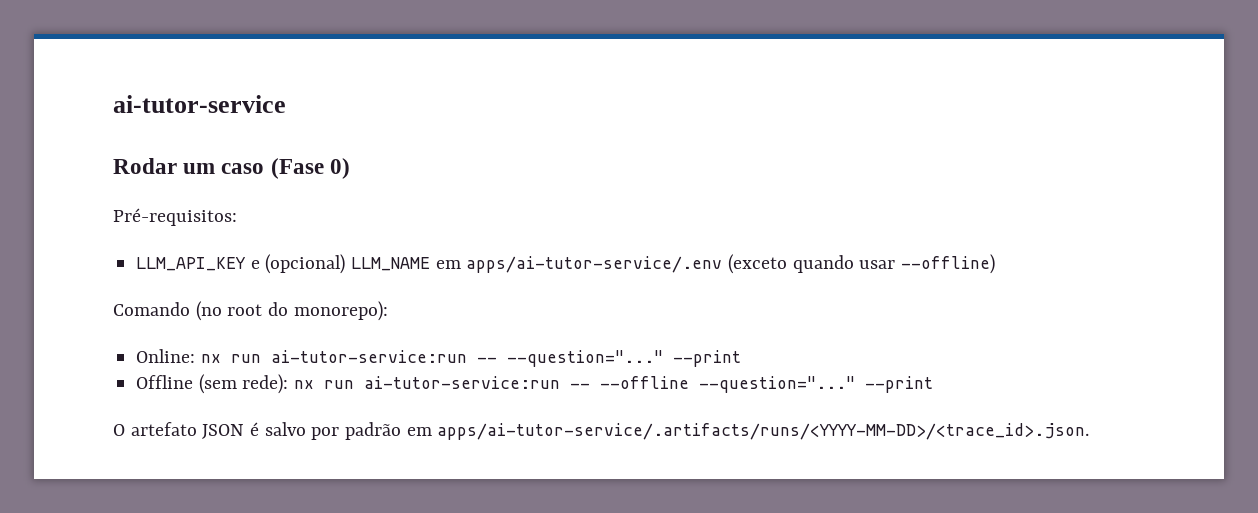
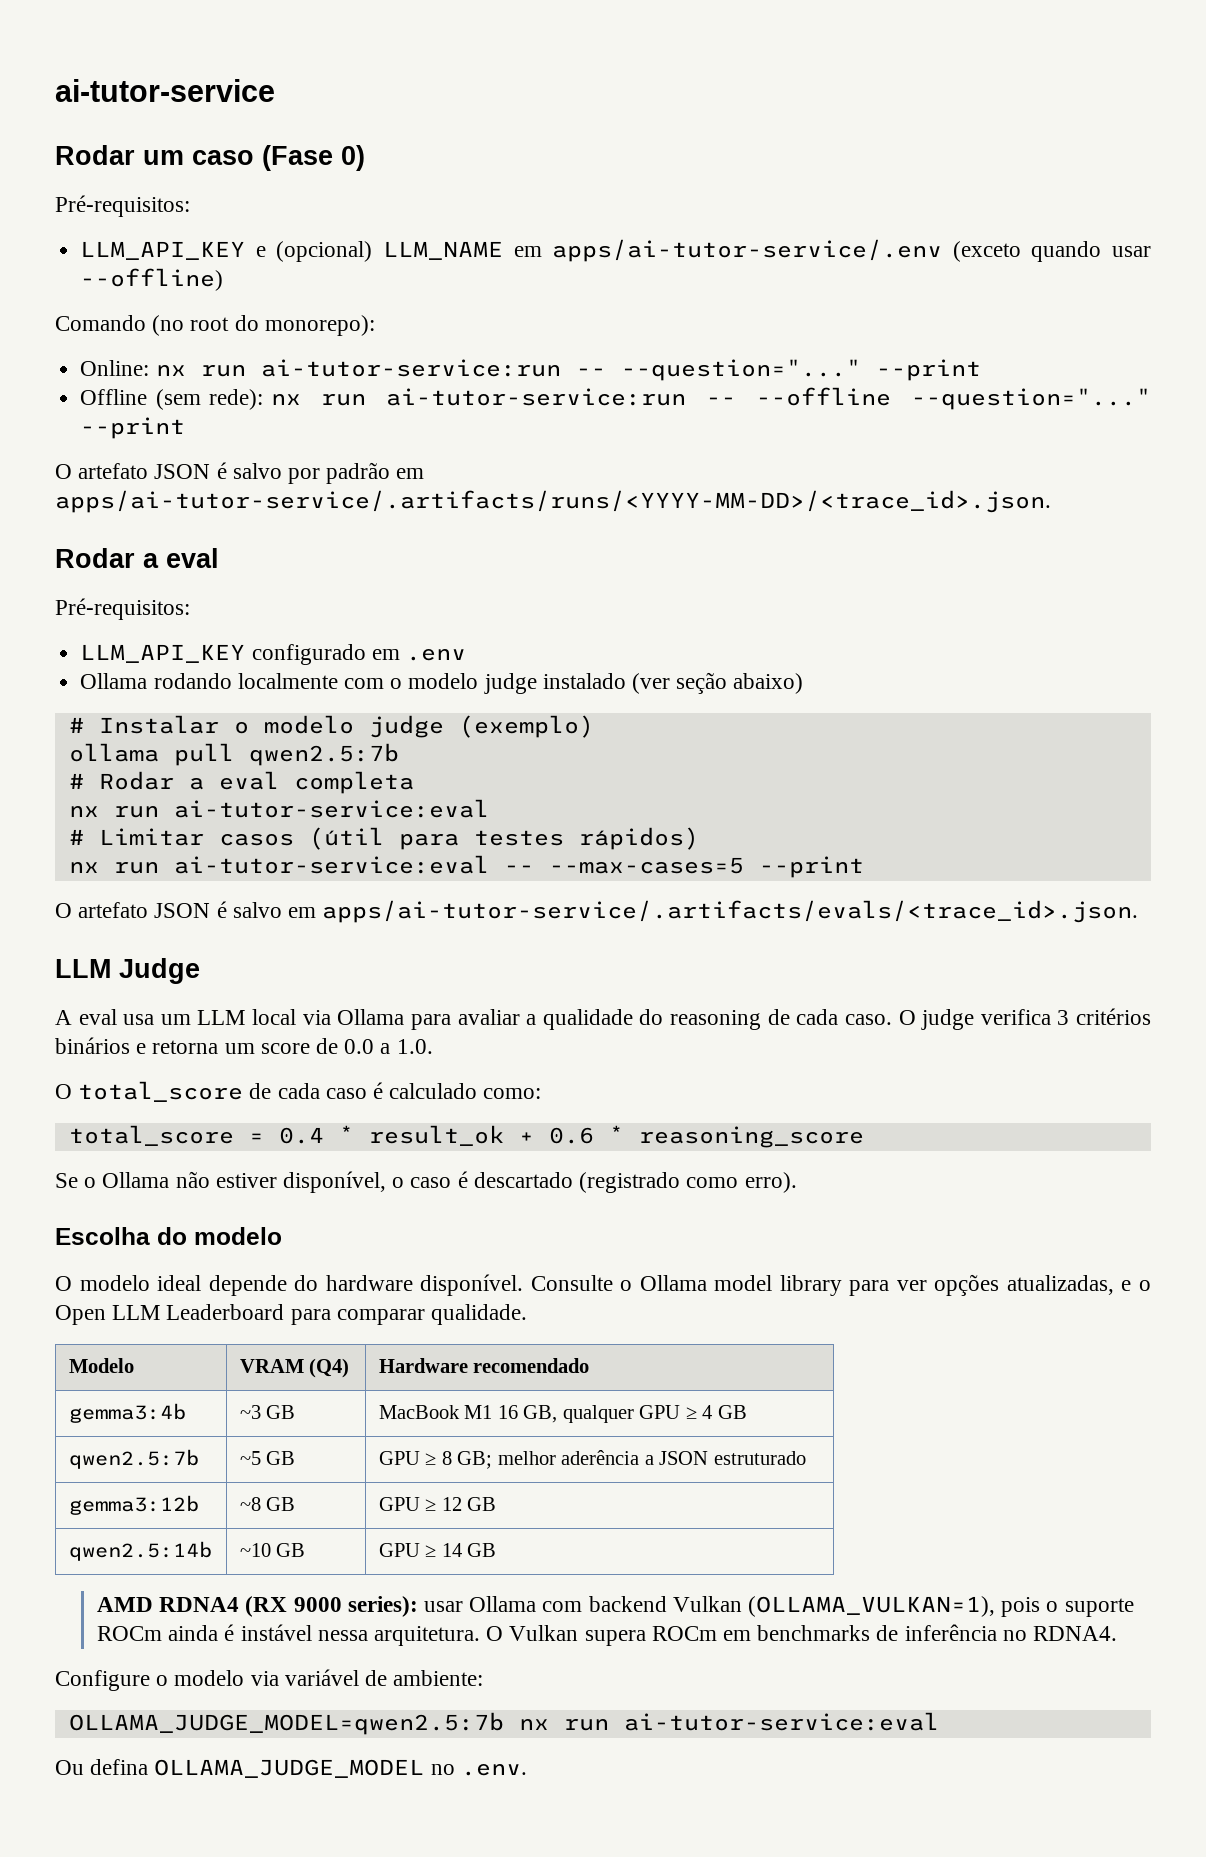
(1090, 431) none -> [55,548,219,568] [55,598,190,620] [80,644,466,665] [80,672,804,694] [68,715,594,738] [68,743,399,766] [68,771,414,794] [68,799,489,818] [68,827,699,850] [68,855,864,878] [55,900,1139,923] [55,958,200,984] [55,1008,1151,1030] [55,1037,433,1054] [55,1081,542,1102] [68,1125,864,1148] [55,1171,797,1193] [55,1227,282,1245] [55,1274,1151,1296] [55,1304,528,1325] [68,1358,134,1373] [239,1358,350,1378] [378,1358,590,1373] [68,1403,186,1423] [239,1405,296,1419] [378,1405,747,1423] [68,1449,199,1469] [239,1451,296,1465] [378,1450,806,1469] [68,1495,199,1515] [239,1497,296,1511] [378,1497,497,1511] [68,1541,212,1561] [239,1543,306,1557] [378,1543,497,1557] [96,1596,1134,1617] [96,1624,1118,1646] [55,1669,484,1691] [68,1712,939,1735] [55,1759,527,1778] // Rodar a eval // Pré-requisitos: // LLM_API_KEY configurado em .env // Ollama rodando localmente com o modelo judge instalado (ver seção abaixo) // # Instalar o modelo judge (exemplo) // ollama pull qwen2.5:7b // # Rodar a eval completa // nx run ai-tutor-service:eval // # Limitar casos (útil para testes rápidos) // nx run ai-tutor-service:eval -- --max-cases=5 --print // O artefato JSON é salvo em apps/ai-tutor-service/.artifacts/evals/<trace_id>.json. // LLM Judge // A eval usa um LLM local via Ollama para avaliar a qualidade do reasoning de cada caso. O judge verifica 3 critérios binários e retorna um score de 0.0 a 1.0. // O total_score de cada caso é calculado como: // total_score = 0.4 * result_ok + 0.6 * reasoning_score // Se o Ollama não estiver disponível, o caso é descartado (registrado como erro). // Escolha do modelo // O modelo ideal depende do hardware disponível. Consulte o Ollama model library para ver opções atualizadas, e o Open LLM Leaderboard para comparar qualidade. // Modelo | VRAM (Q4) | Hardware recomendado // gemma3:4b | ~3 GB | MacBook M1 16 GB, qualquer GPU ≥ 4 GB // qwen2.5:7b | ~5 GB | GPU ≥ 8 GB; melhor aderência a JSON estruturado // gemma3:12b | ~8 GB | GPU ≥ 12 GB // qwen2.5:14b | ~10 GB | GPU ≥ 14 GB // AMD RDNA4 (RX 9000 series): usar Ollama com backend Vulkan (OLLAMA_VULKAN=1), pois o suporte ROCm ainda é instável nessa arquitetura. O Vulkan supera ROCm em benchmarks de inferência no RDNA4. // Configure o modelo via variável de ambiente: // OLLAMA_JUDGE_MODEL=qwen2.5:7b nx run ai-tutor-service:eval // Ou defina OLLAMA_JUDGE_MODEL no .env.

